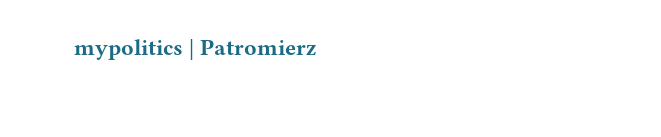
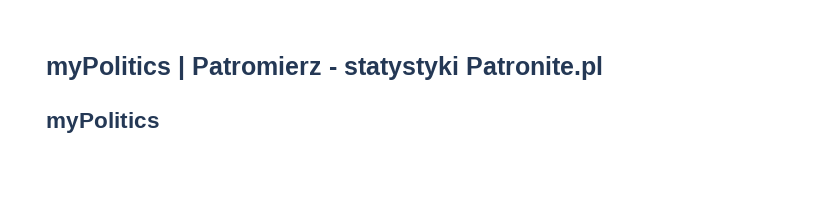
[74,39,183,60] mypolitics -> [46,56,171,80] myPolitics
(317, 47) none -> [329,56,603,80] [46,112,160,133] - statystyki Patronite.pl // myPolitics

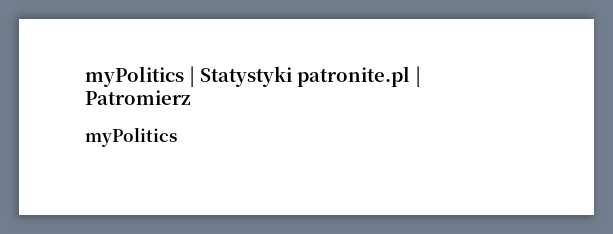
[192,56,603,80] Patromierz - statystyki Patronite.pl -> [200,66,421,87] [85,90,191,105] Statystyki patronite.pl | Patromierz

